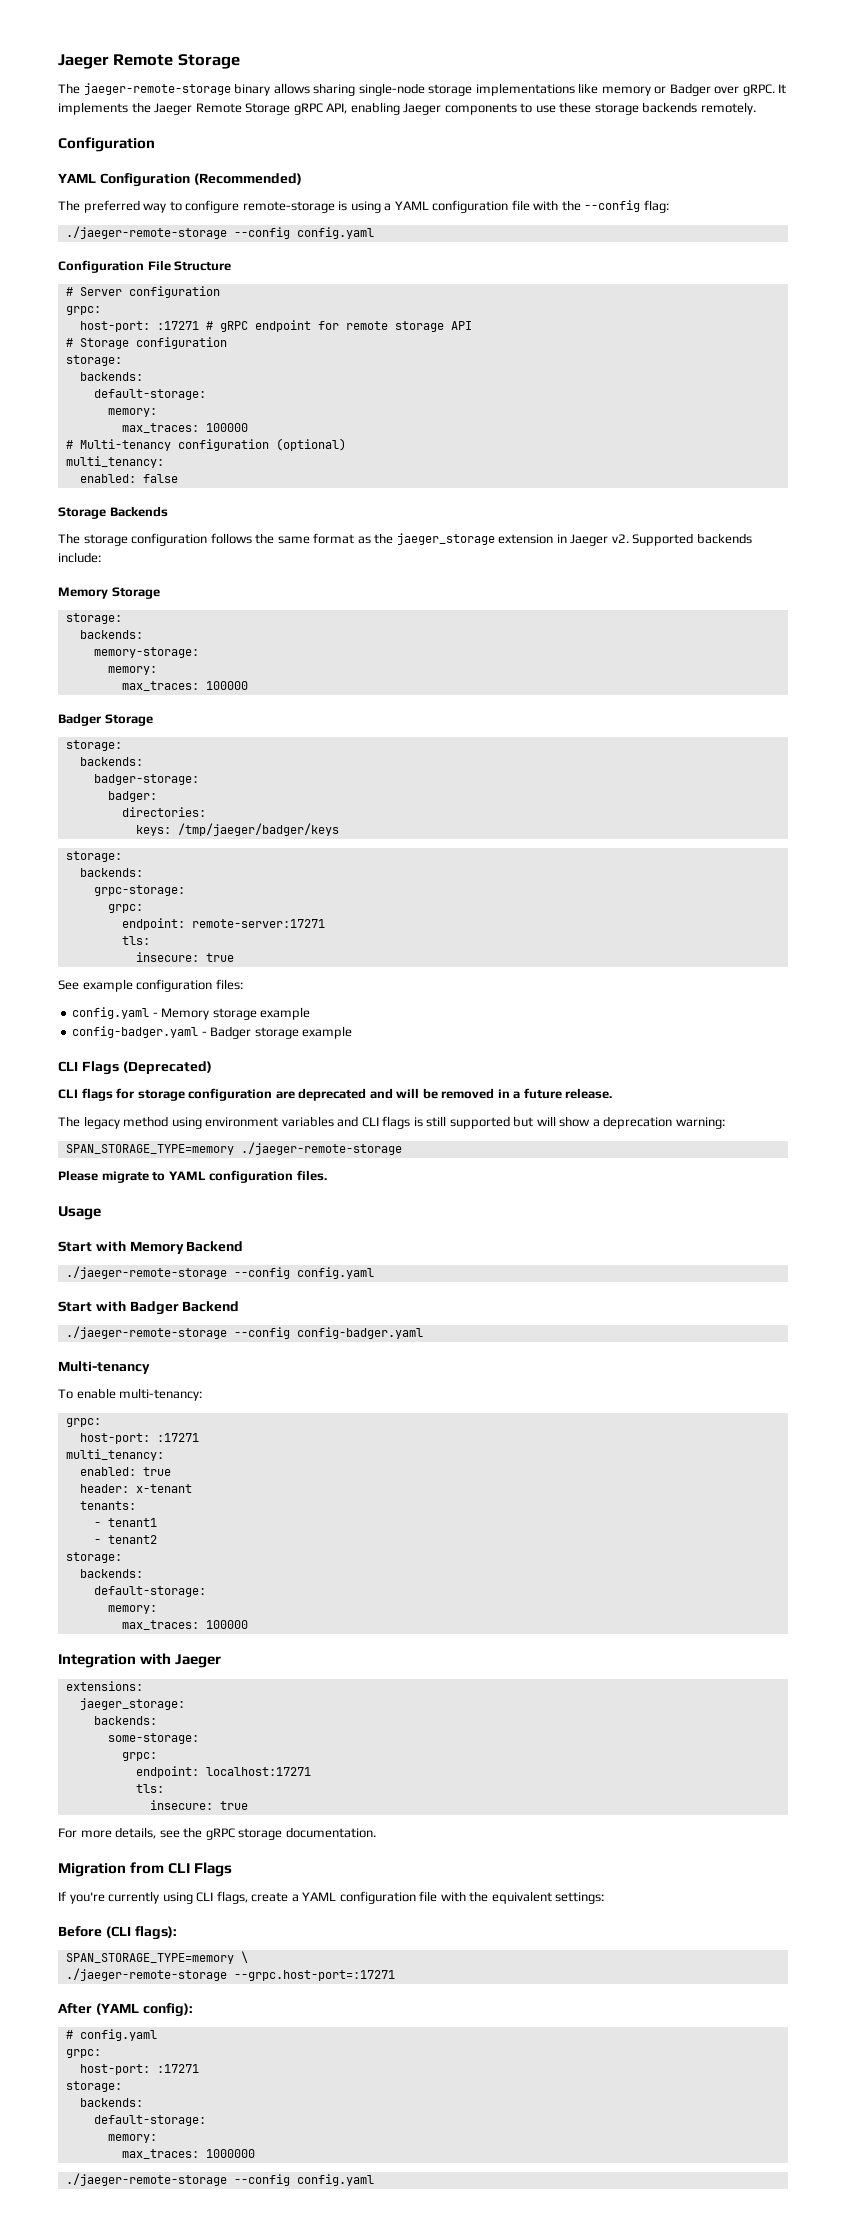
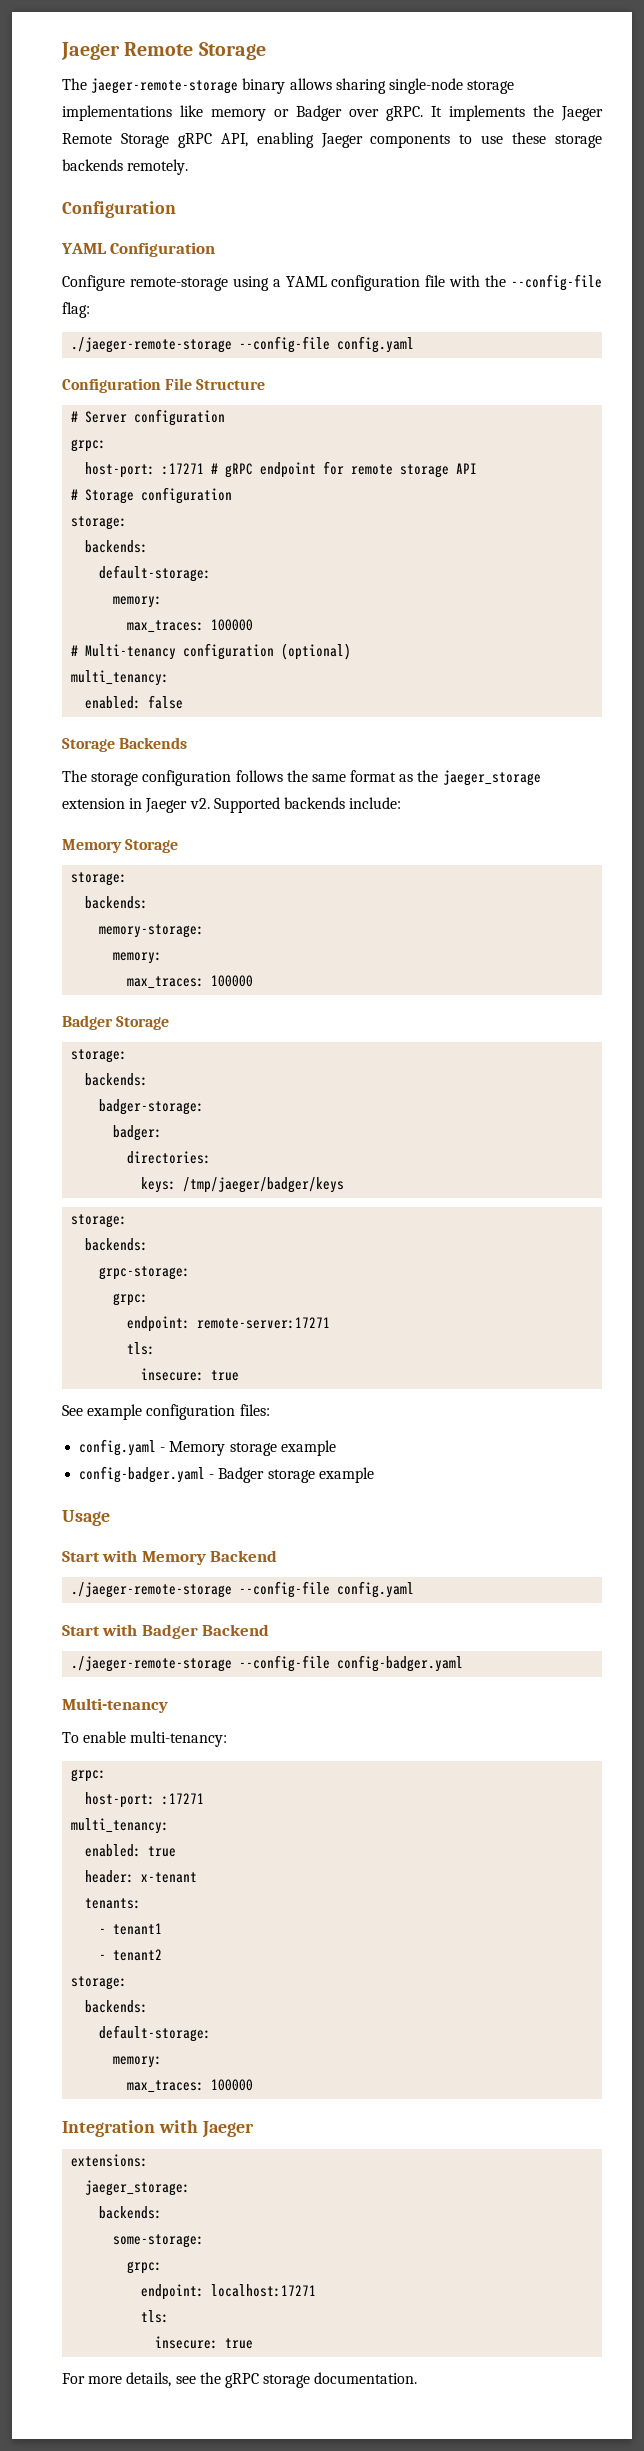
[193,173,302,185] [58,200,348,213] (Recommended) // The preferred way to configure remote-storage is -> [62,275,228,291] // Configure remote-storage
[584,200,641,212] --config -> [511,274,603,291] --config-file
[233,227,290,239] --config -> [239,336,331,353] --config-file
[58,1061,212,1075] [58,1088,613,1101] [58,1116,725,1129] [65,1142,402,1155] [58,1170,327,1183] // CLI Flags (Deprecated) // CLI flags for storage configuration are deprecated and will be removed in a future release. // The legacy method using environment variables and CLI flags is still supported but will show a deprecation warning: // SPAN_STORAGE_TYPE=memory ./jaeger-remote-storage // Please migrate to YAML configuration files. -> (374, 1475) none
[233,1267,290,1279] --config -> [239,1581,331,1598] --config-file
[233,1327,290,1339] --config -> [239,1655,331,1672] --config-file
[58,1862,233,1877] [58,1891,605,1904] [58,1926,177,1940] [65,1951,248,1964] [65,1968,395,1981] [58,2003,193,2017] [65,2029,157,2041] [65,2049,101,2058] [79,2064,199,2075] [65,2081,122,2092] [79,2098,143,2107] [93,2115,206,2126] [107,2134,157,2143] [121,2149,255,2159] [65,2173,374,2186] // Migration from CLI Flags // If you're currently using CLI flags, create a YAML configuration file with the equivalent settings: // Before (CLI flags): // SPAN_STORAGE_TYPE=memory \ // ./jaeger-remote-storage --grpc.host-port=:17271 // After (YAML config): // # config.yaml // grpc: // host-port: :17271 // storage: // backends: // default-storage: // memory: // max_traces: 1000000 // ./jaeger-remote-storage --config config.yaml -> (418, 2378) none

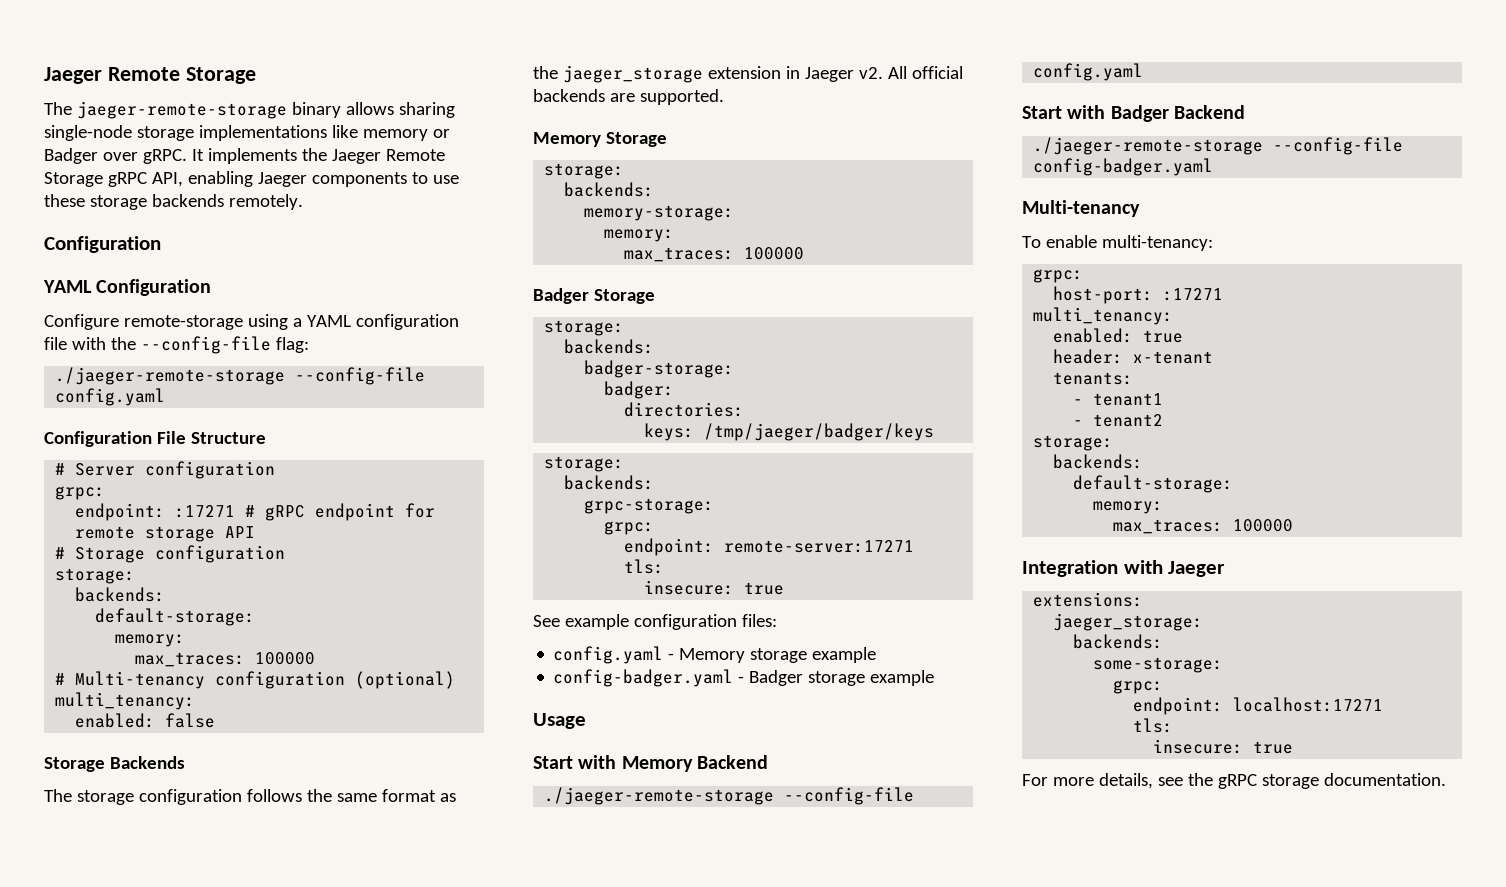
[85,462,156,478] host-port: -> [75,503,166,521] endpoint:
[213,797,402,813] Supported backends include: -> [887,66,963,79] [533,89,724,105] All official backends are supported.

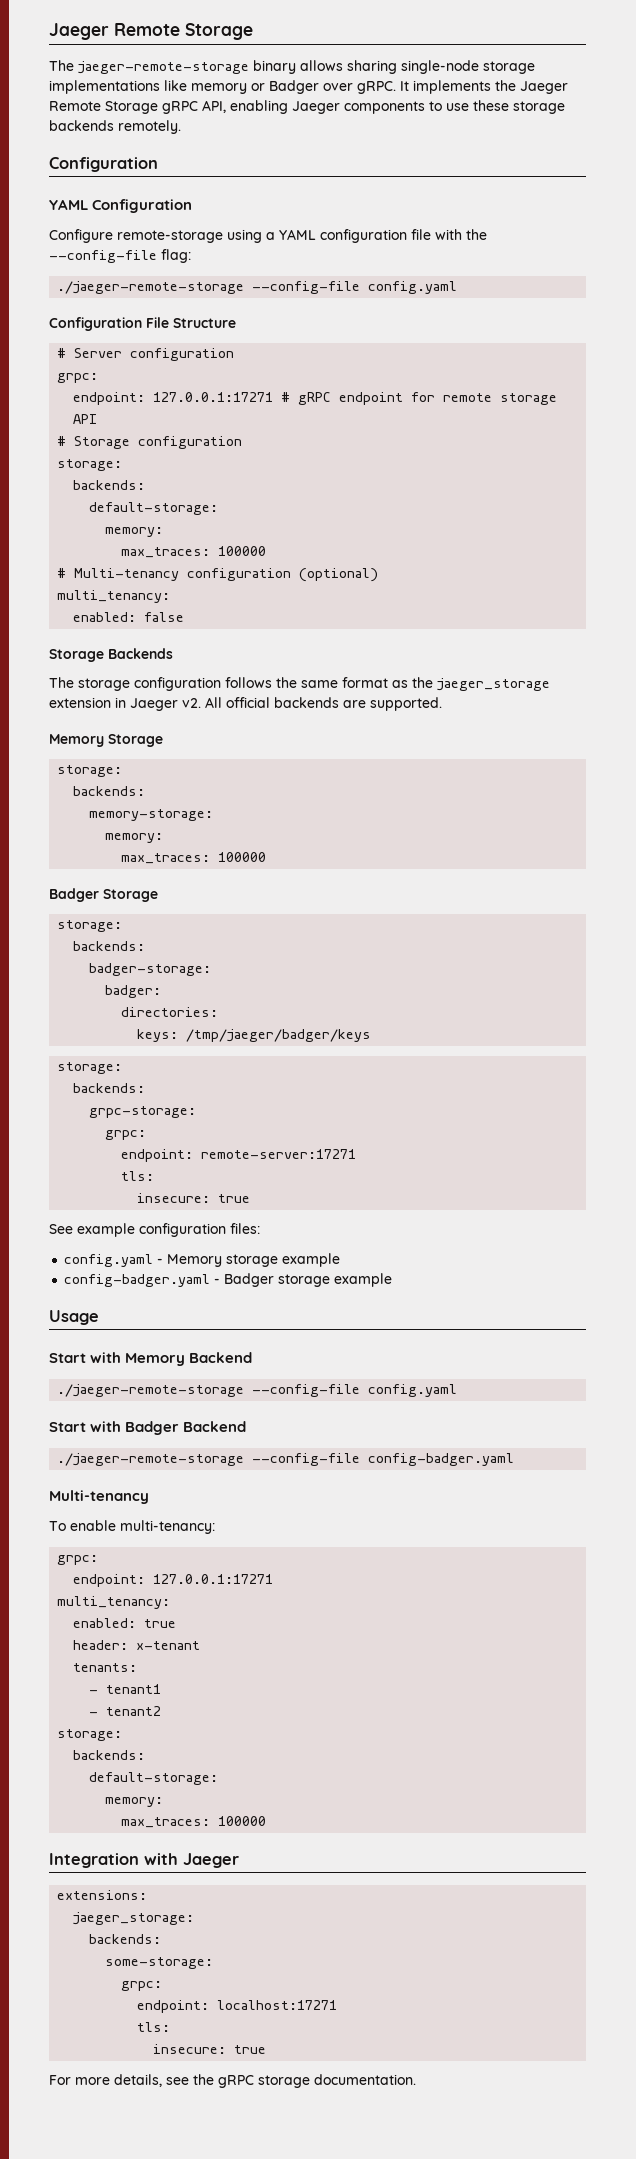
[175,505,236,518] :17271 -> [153,392,274,402] 127.0.0.1:17271
[1053,286,1224,304] host-port: :17271 -> [73,1574,274,1587] endpoint: 127.0.0.1:17271

